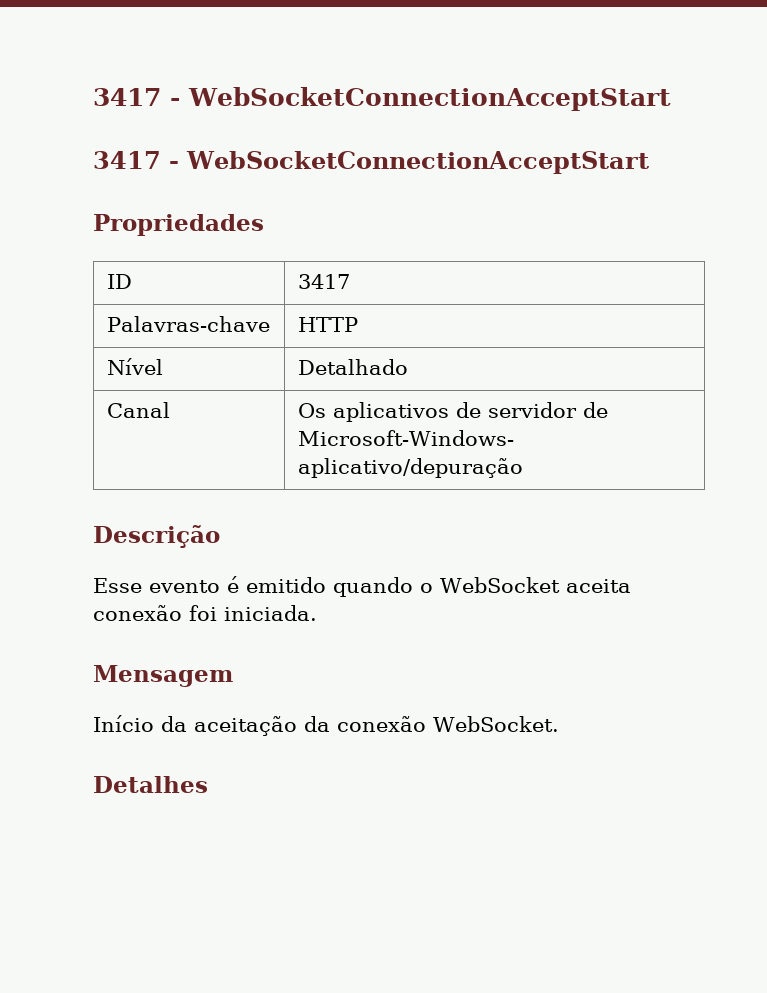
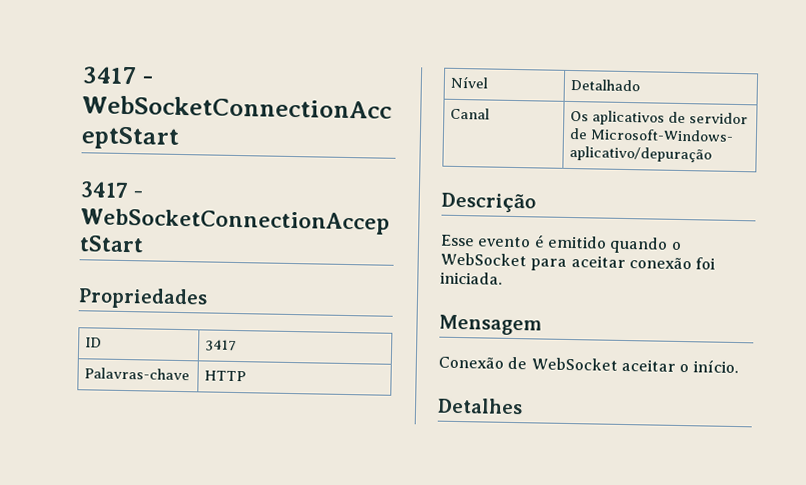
[565,579,631,593] aceita -> [530,255,626,271] para aceitar
[93,715,559,736] Início da aceitação da conexão WebSocket. -> [438,356,739,374] Conexão de WebSocket aceitar o início.

